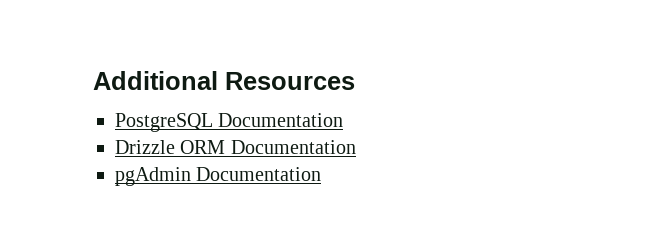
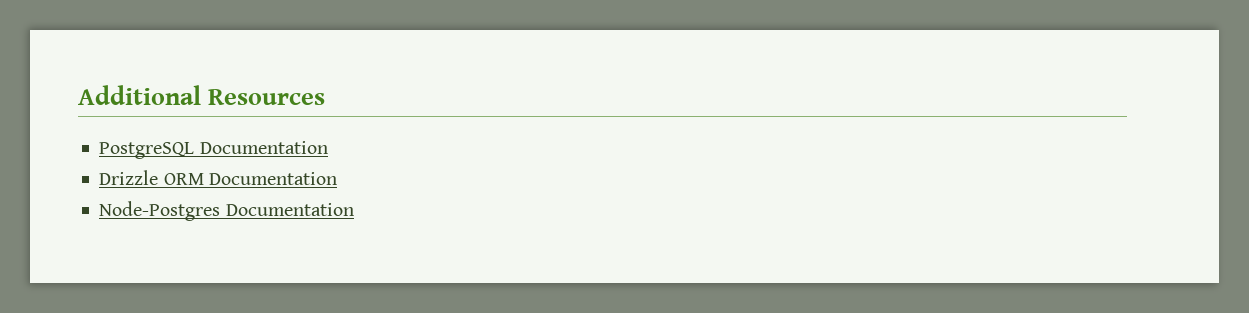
[115,167,191,186] pgAdmin -> [99,201,221,221] Node-Postgres

